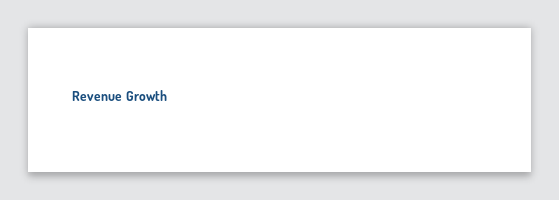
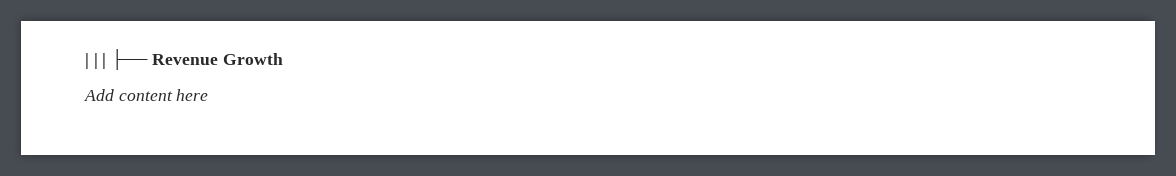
(72, 96) none -> [85,49,149,70] | | | ├──
(167, 95) none -> [84,89,209,101] // Add content here

